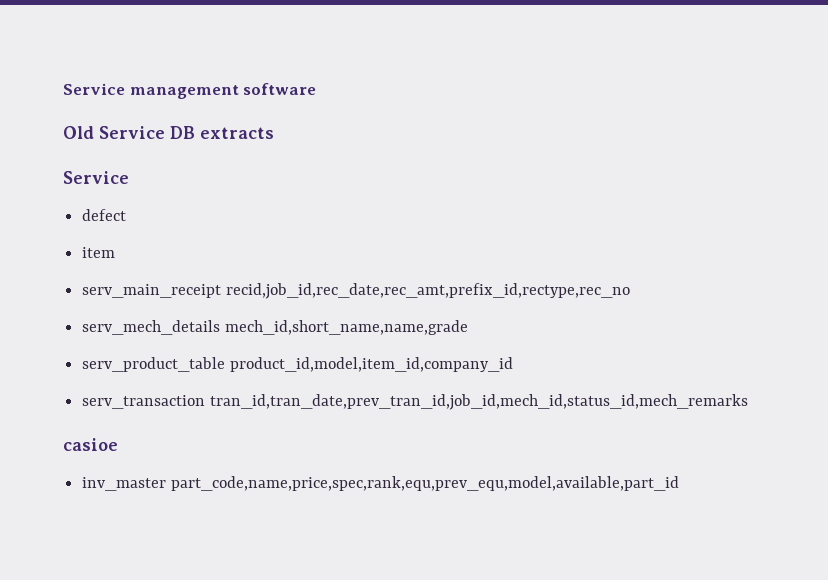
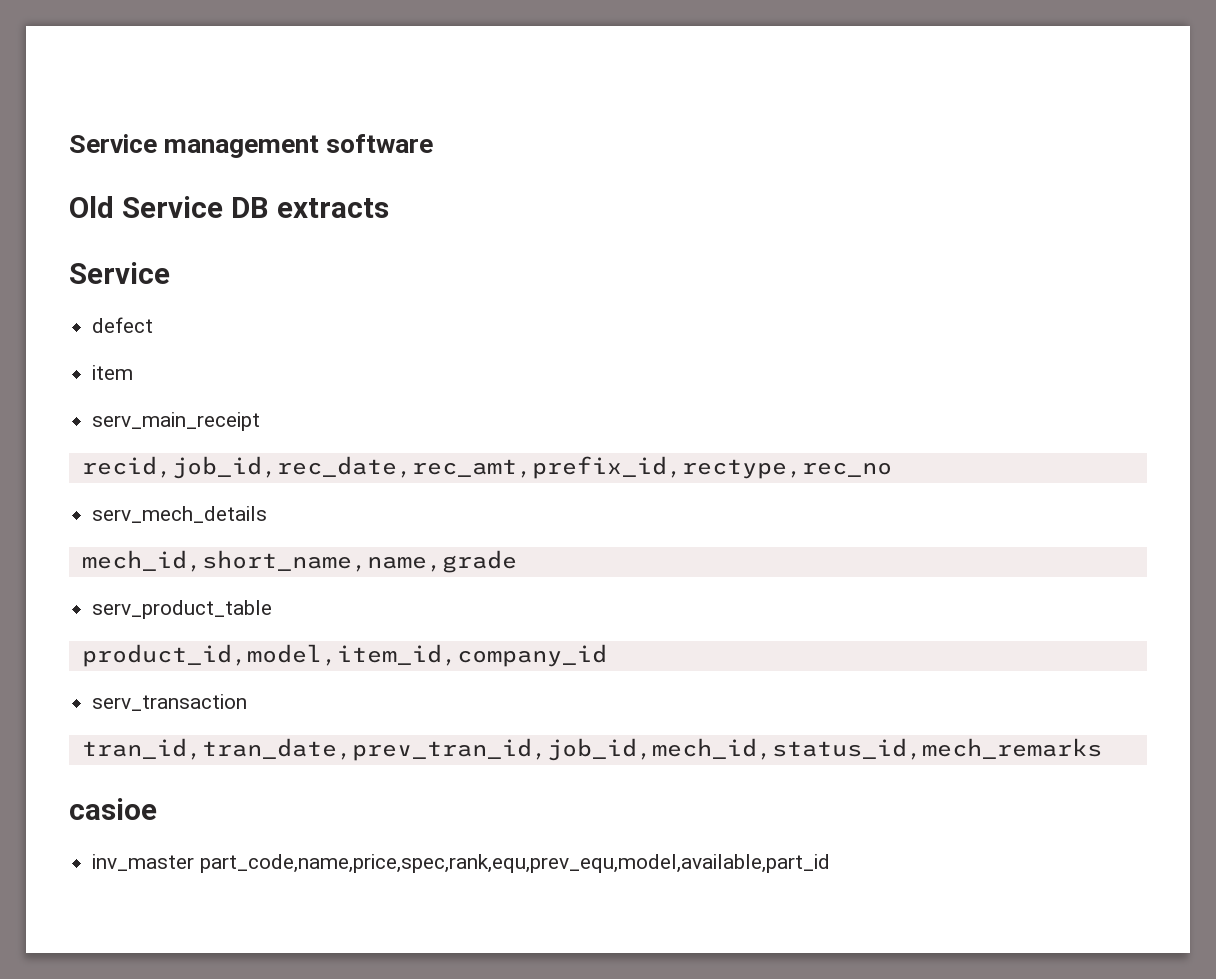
(222, 291) none -> (261, 421) //
(221, 327) none -> (268, 514) //
(226, 364) none -> (273, 609) //
(206, 402) none -> (248, 702) //

